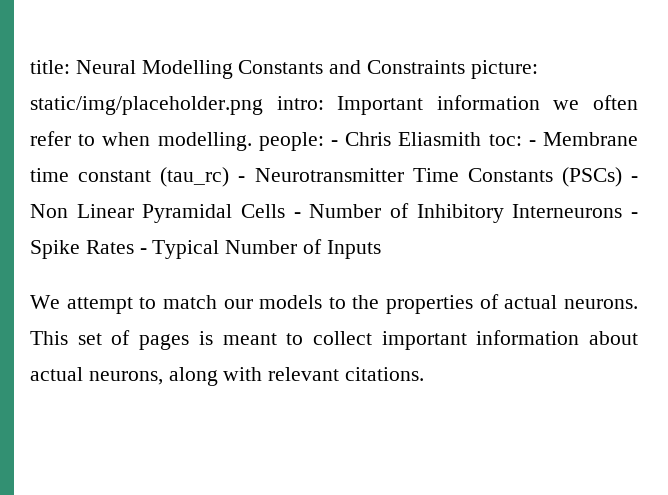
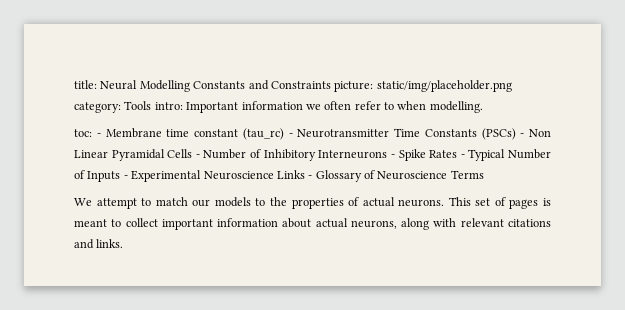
(263, 105) none -> [74,101,152,113] category: Tools
[258,132,482,151] people: - Chris Eliasmith -> (483, 107) //
(381, 249) none -> [123,170,484,182] - Experimental Neuroscience Links - Glossary of Neuroscience Terms
[345,367,425,381] citations. -> [507,219,551,227] [74,239,124,249] citations and links.

